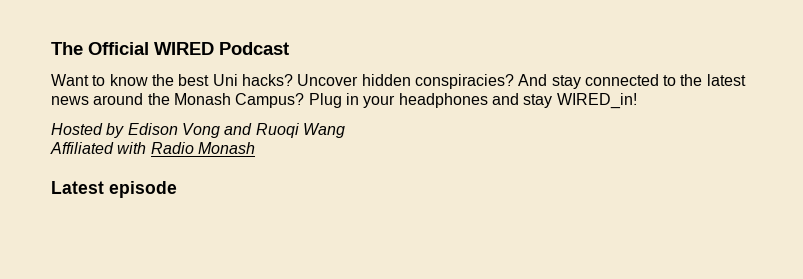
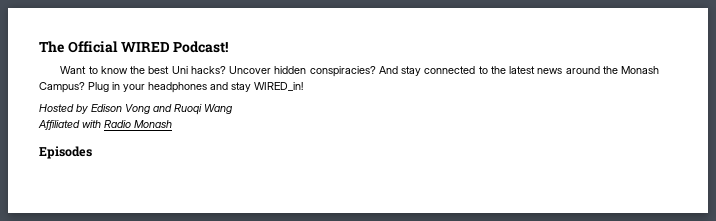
[219,42,289,55] Podcast -> [173,41,229,53] Podcast!
[51,181,177,198] Latest episode -> [39,146,92,159] Episodes

